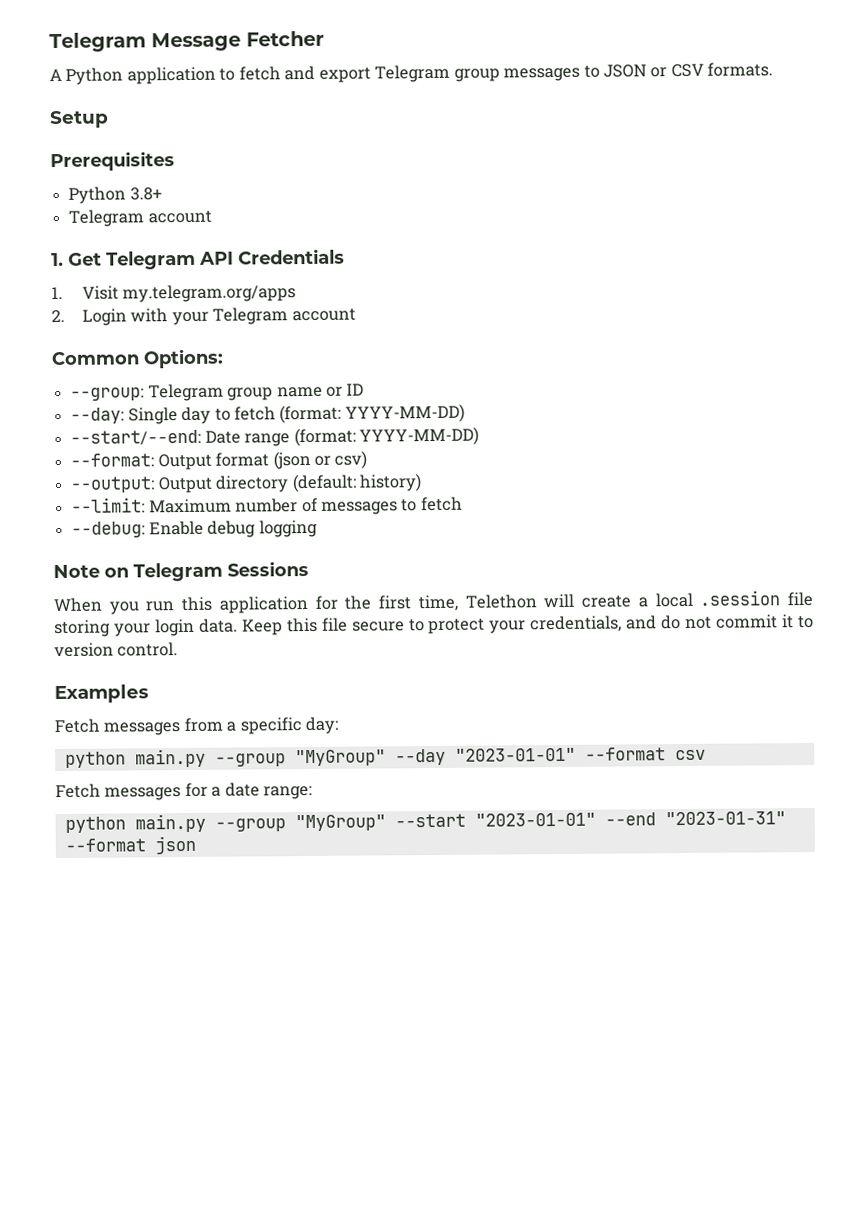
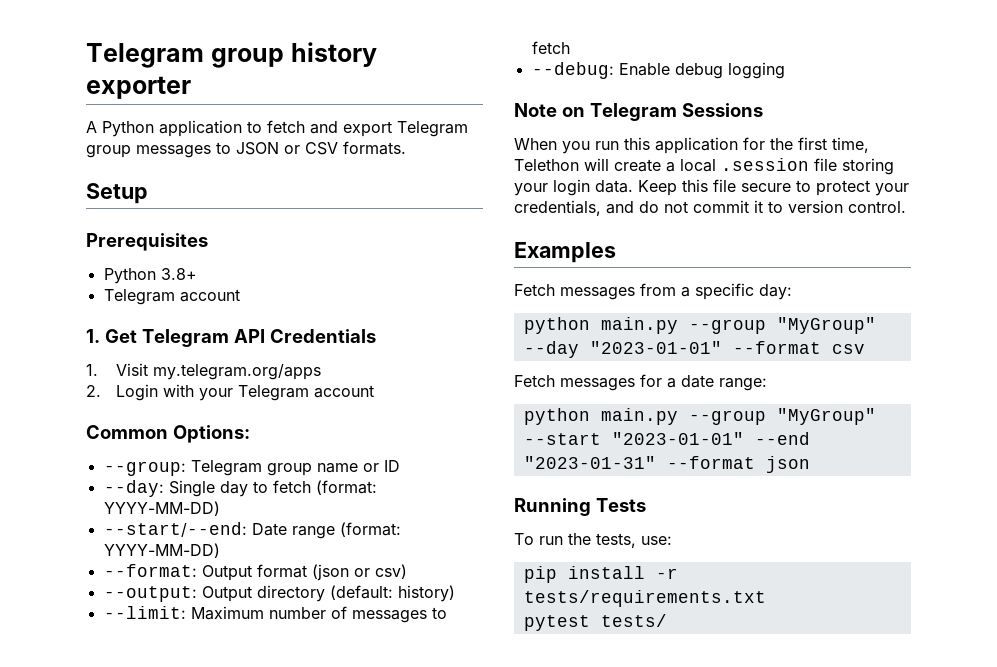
[49,30,324,53] Telegram Message Fetcher -> [86,42,377,68] [86,76,191,99] Telegram group history exporter
(196, 845) none -> [514,498,646,516] [514,533,672,548] [523,566,678,583] [523,590,766,607] [523,614,667,631] // Running Tests // To run the tests, use: // pip install -r tests/requirements.txt // pytest tests/

